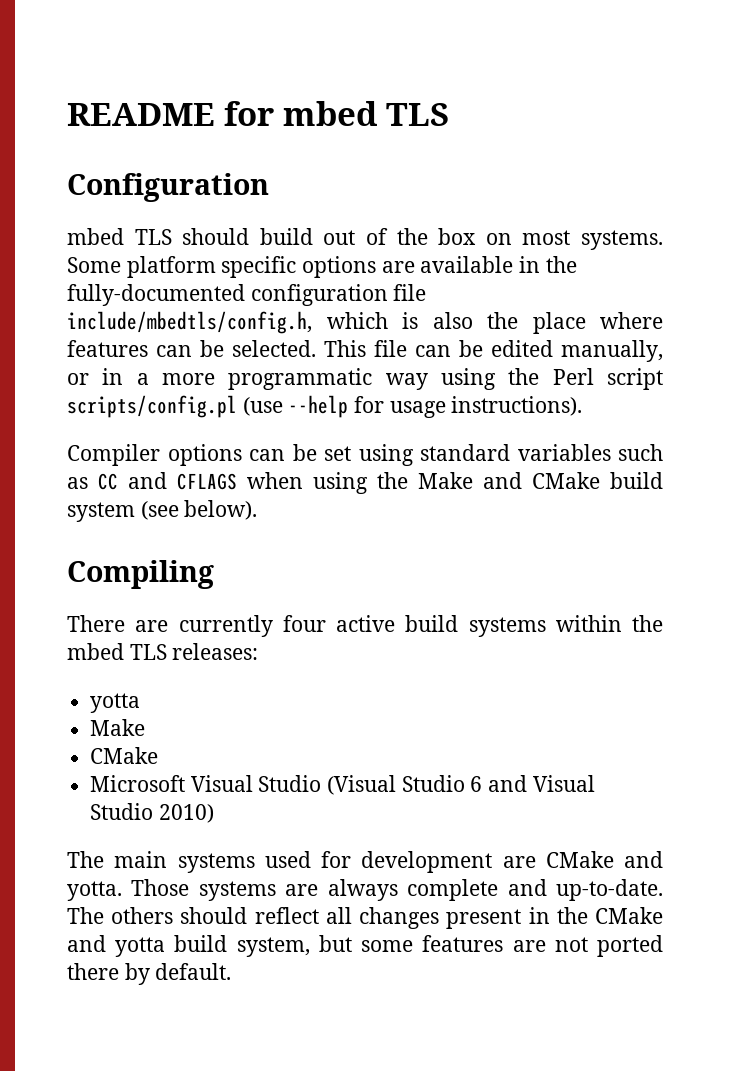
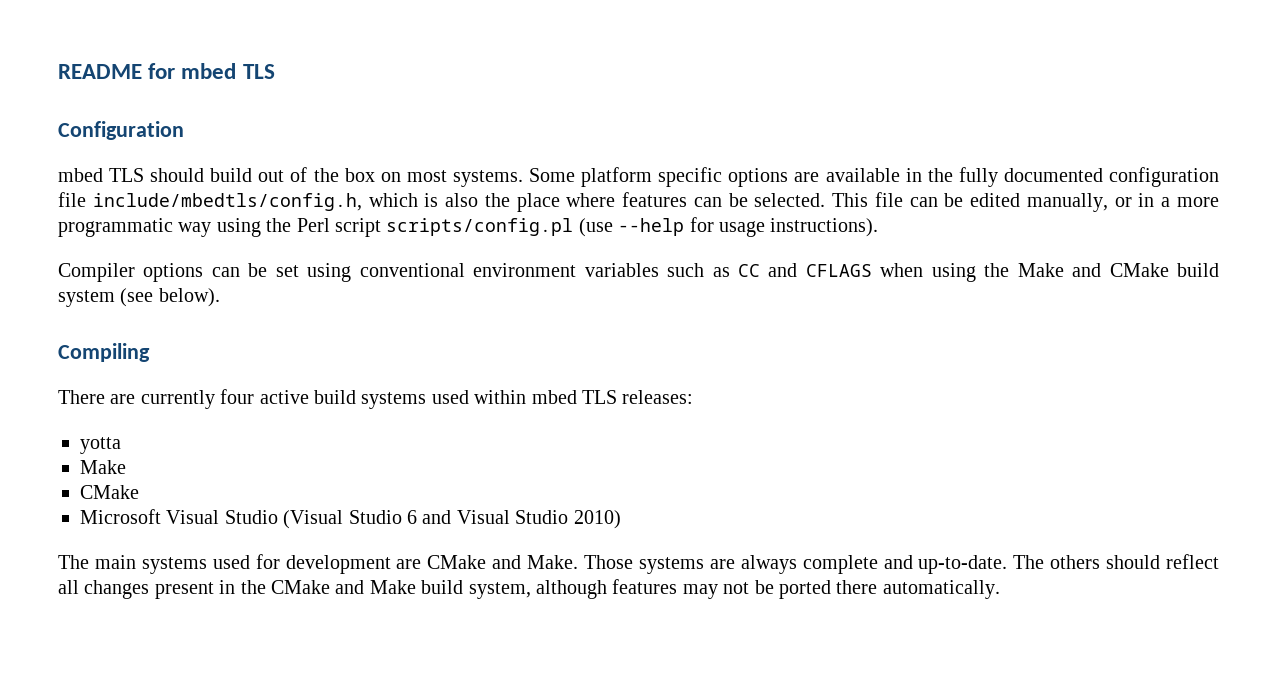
[67,284,245,306] fully-documented -> [958,167,1103,187] fully documented
[420,444,510,461] standard -> [359,263,577,277] conventional environment
[555,615,663,632] within the -> [431,390,527,404] used within
[67,881,122,901] yotta. -> [527,555,579,569] Make.
[115,937,166,957] yotta -> [369,580,416,594] Make
[318,935,663,957] [67,963,232,985] but some features are not ported there by default. -> [535,579,1000,599] although features may not be ported there automatically.

